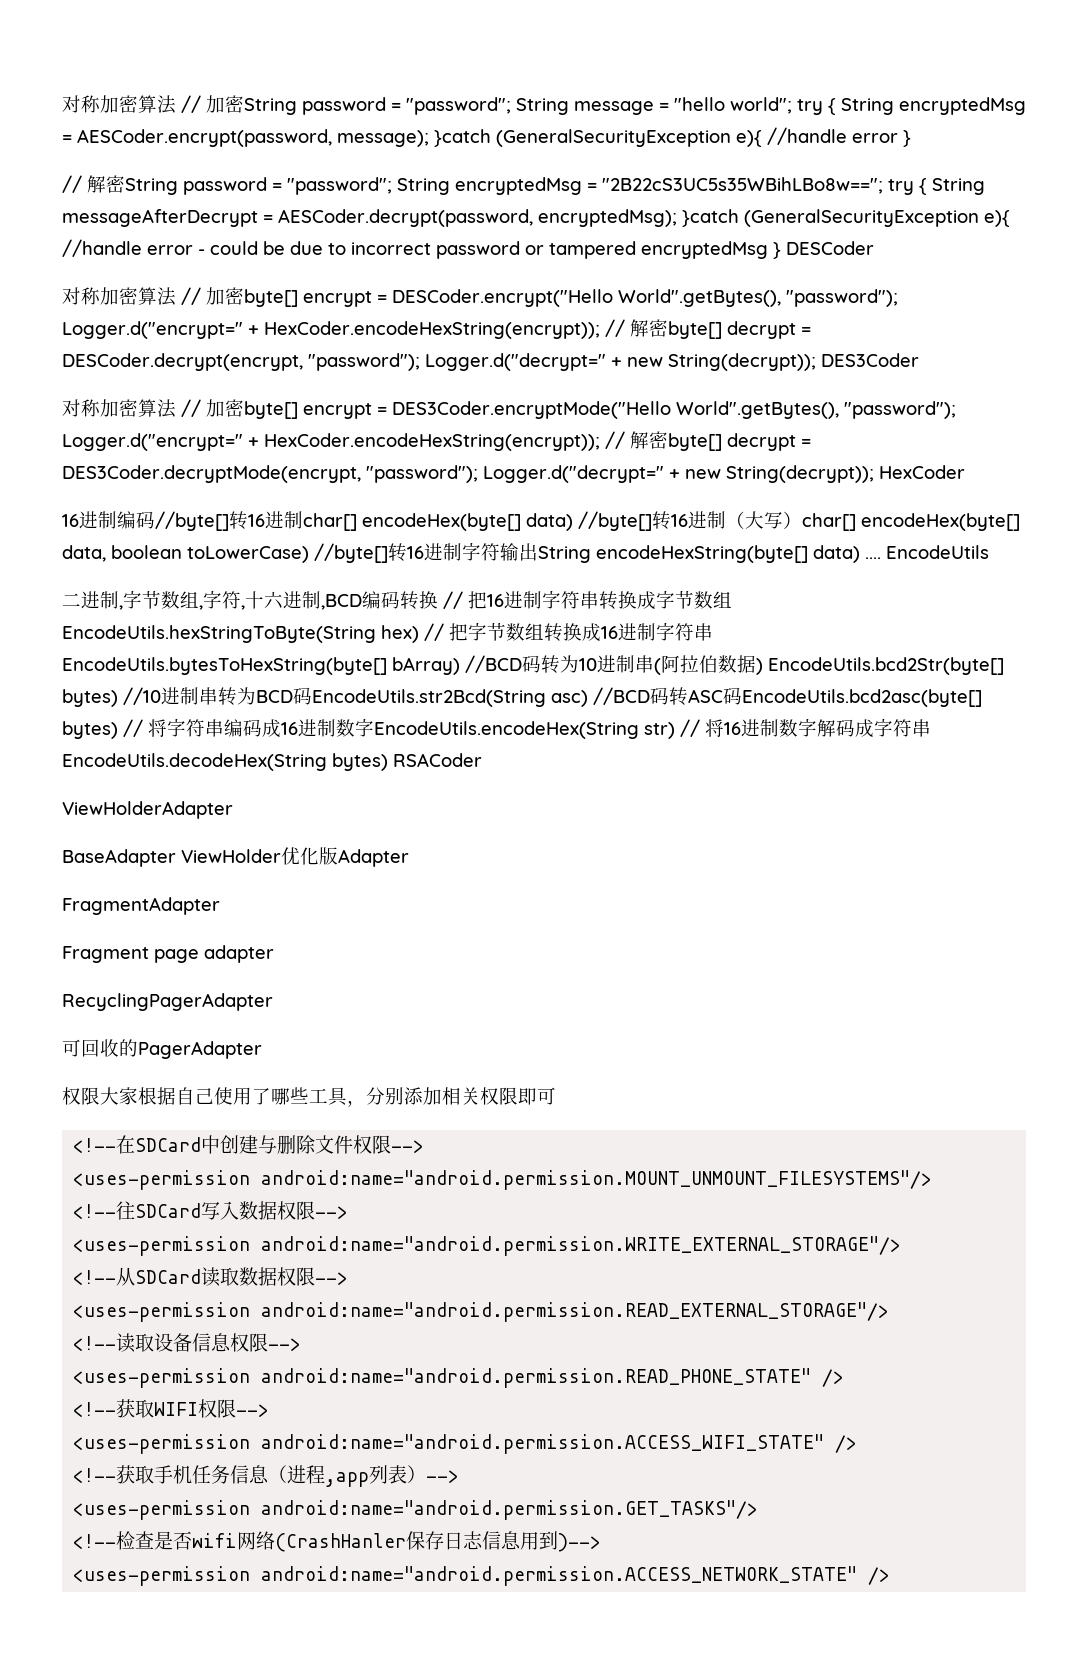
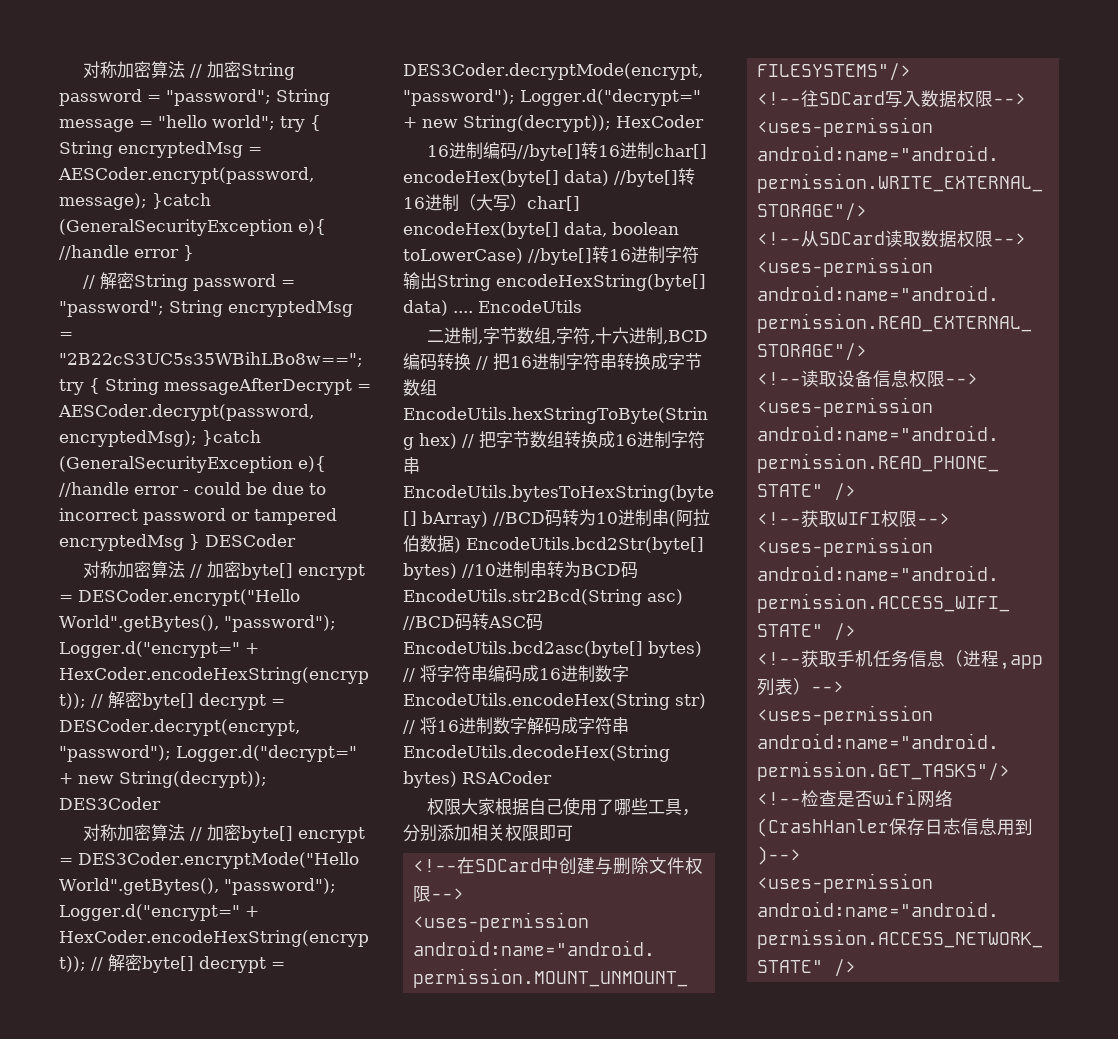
[62,801,233,819] [62,847,409,867] [62,897,220,915] [62,945,274,963] [62,993,273,1011] [62,1039,262,1059] // ViewHolderAdapter // BaseAdapter ViewHolder优化版Adapter // FragmentAdapter // Fragment page adapter // RecyclingPagerAdapter // 可回收的PagerAdapter -> (552, 777) none

